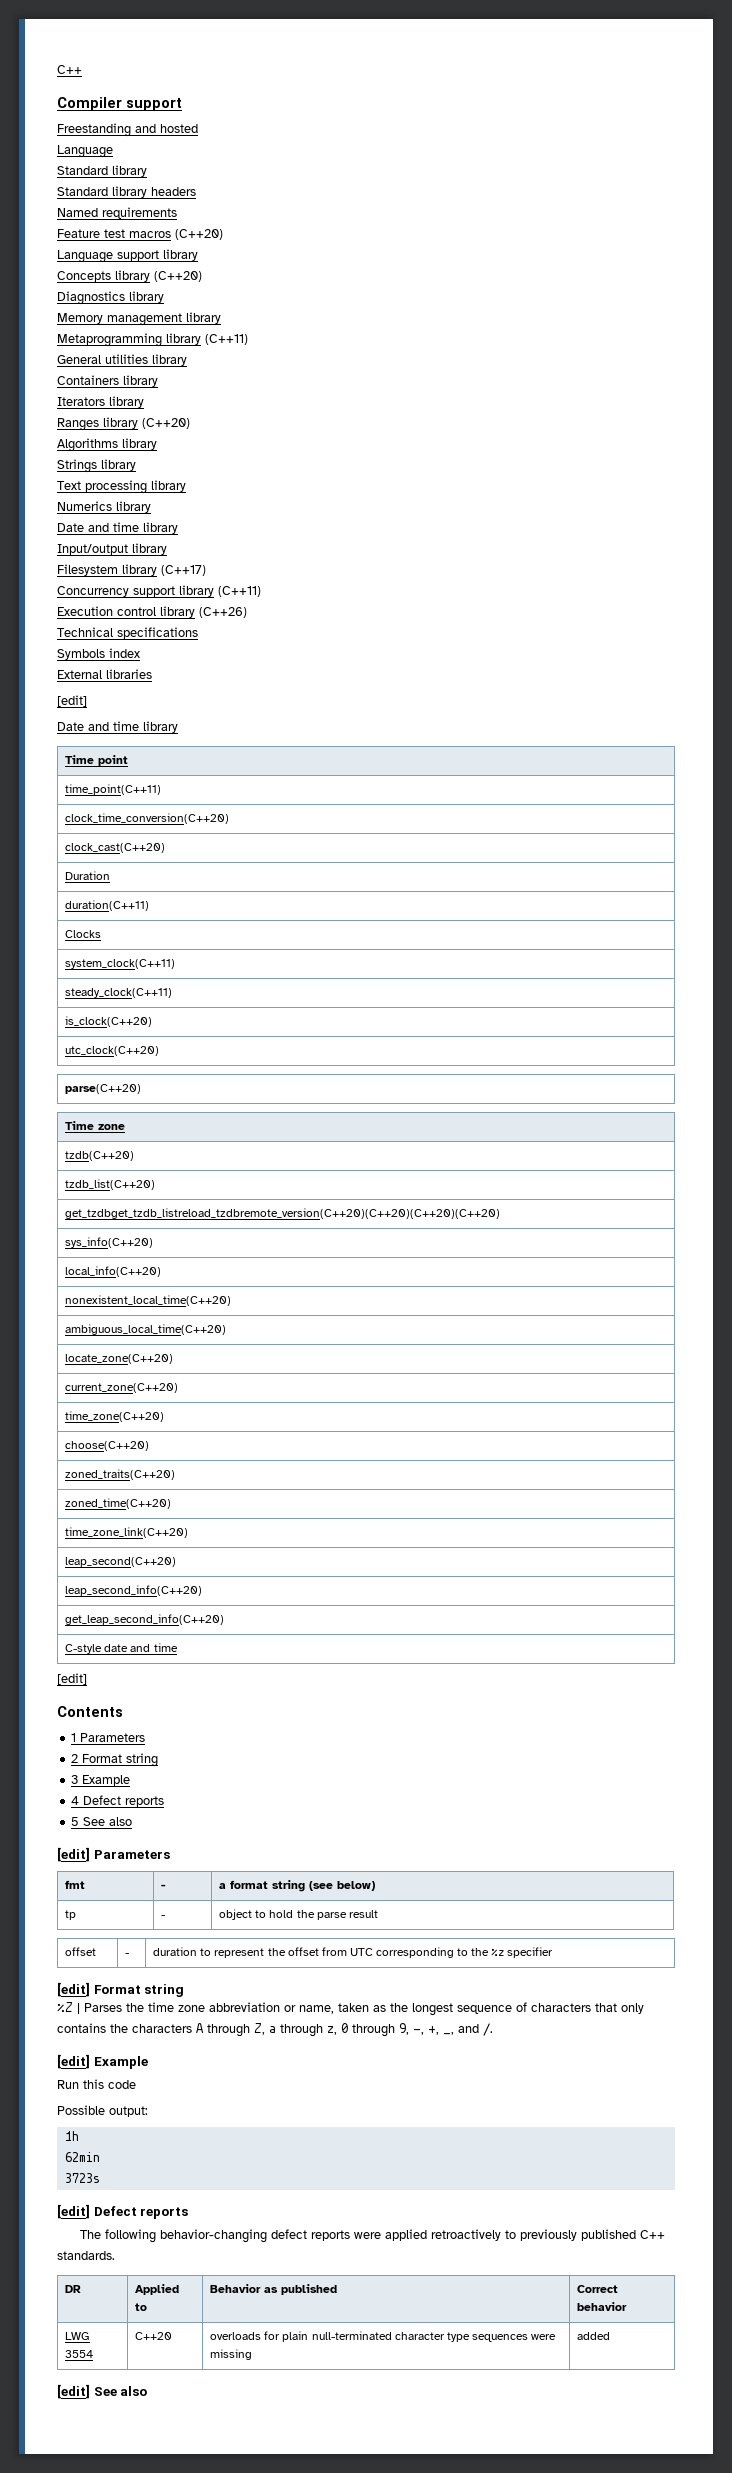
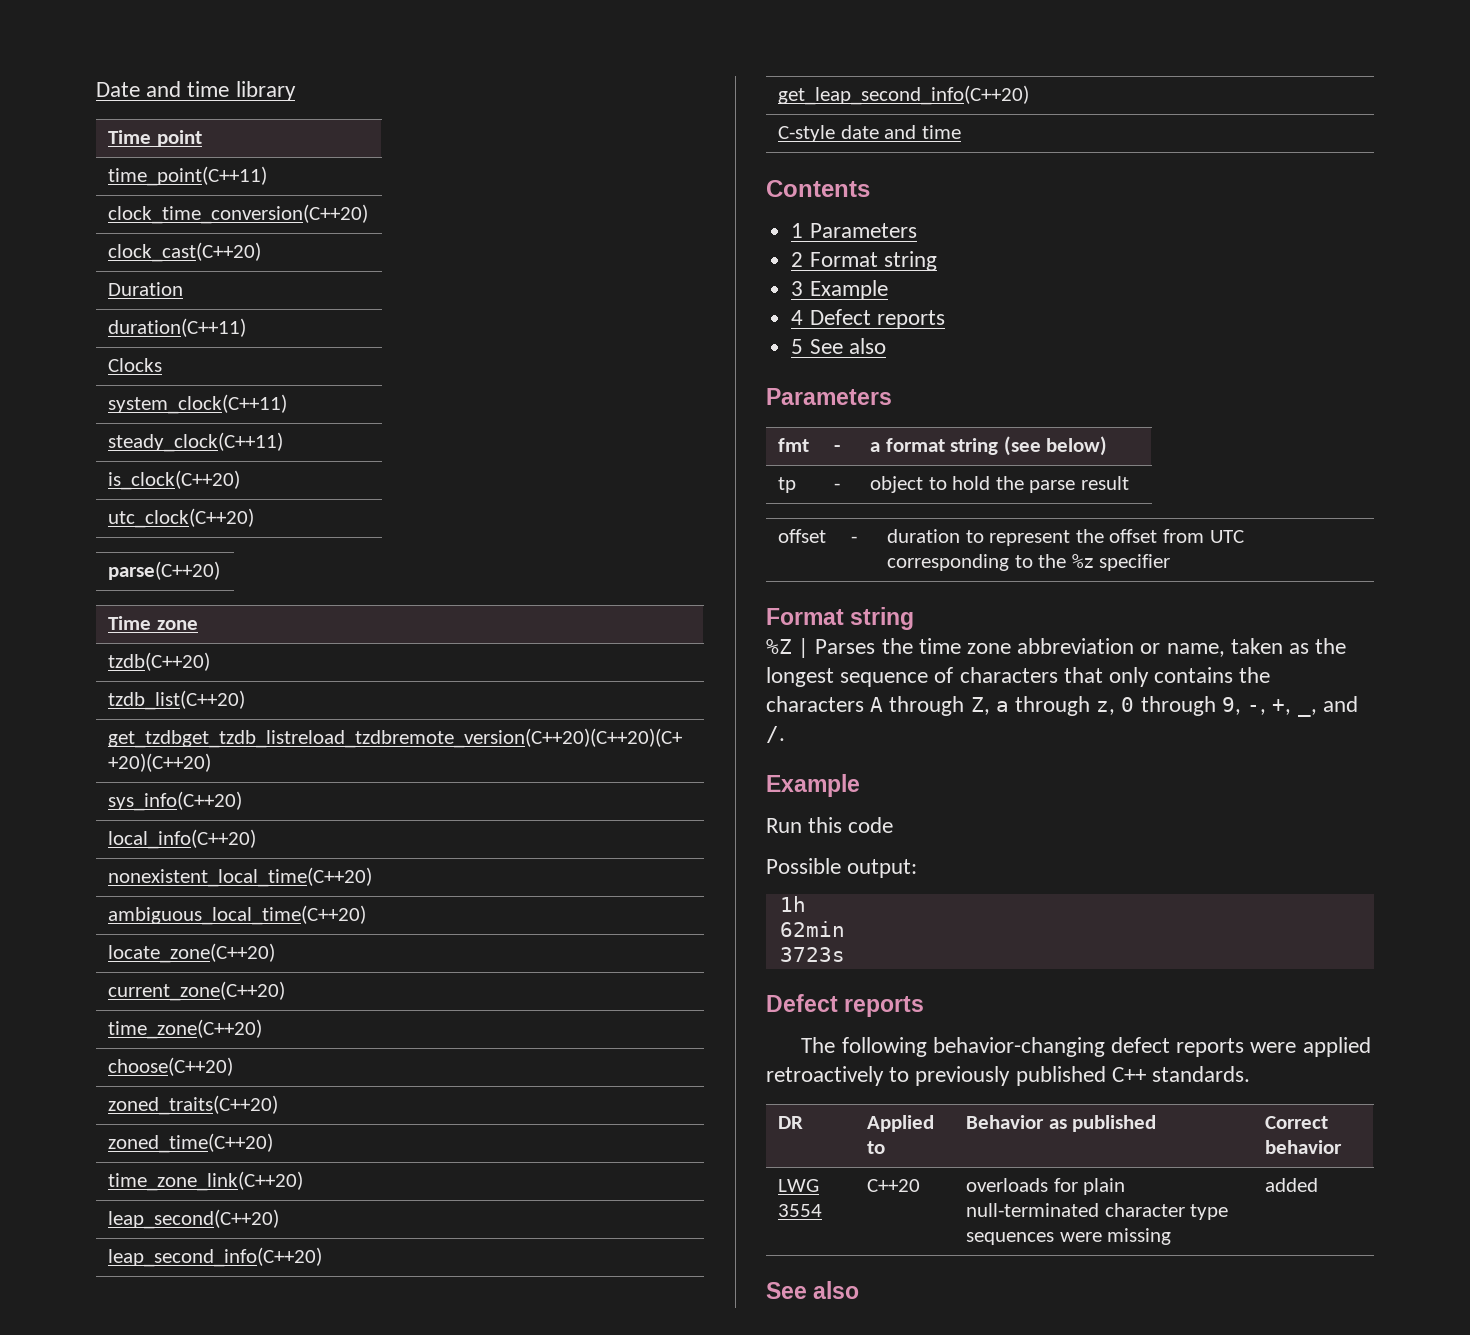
[57,65,82,74] [57,97,182,111] [57,123,198,137] [57,145,113,158] [57,165,147,177] [57,186,196,198] [57,207,177,219] [57,229,223,240] [57,249,198,263] [57,270,202,282] [57,291,164,305] [57,312,221,326] [57,333,248,347] [57,354,187,366] [57,375,158,387] [57,396,144,408] [57,417,190,431] [57,438,157,452] [57,459,136,473] [57,480,186,494] [57,501,151,513] [57,522,178,534] [57,543,167,555] [57,564,206,576] [57,585,261,597] [57,606,247,618] [57,627,198,639] [57,648,140,660] [57,669,152,679] [57,695,87,707] C++ // Compiler support // Freestanding and hosted // Language // Standard library // Standard library headers // Named requirements // Feature test macros (C++20) // Language support library // Concepts library (C++20) // Diagnostics library // Memory management library // Metaprogramming library (C++11) // General utilities library // Containers library // Iterators library // Ranges library (C++20) // Algorithms library // Strings library // Text processing library // Numerics library // Date and time library // Input/output library // Filesystem library (C++17) // Concurrency support library (C++11) // Execution control library (C++26) // Technical specifications // Symbols index // External libraries // [edit] // -> (96, 89) none
[57,1673,87,1685] // [edit] -> (961, 132) none
[57,1847,90,1862] [edit] -> (886, 346) none
[57,1982,90,1997] [edit] -> (1171, 562) none
[57,2054,90,2069] [edit] -> (785, 734) none
[57,2204,90,2219] [edit] -> (845, 954) none
[57,2384,90,2399] [edit] -> (1319, 1185) none

